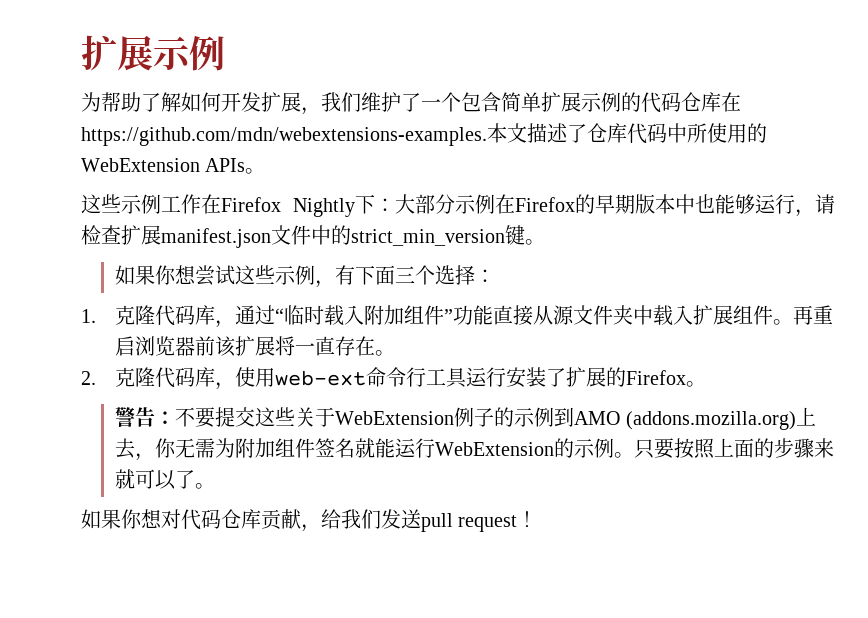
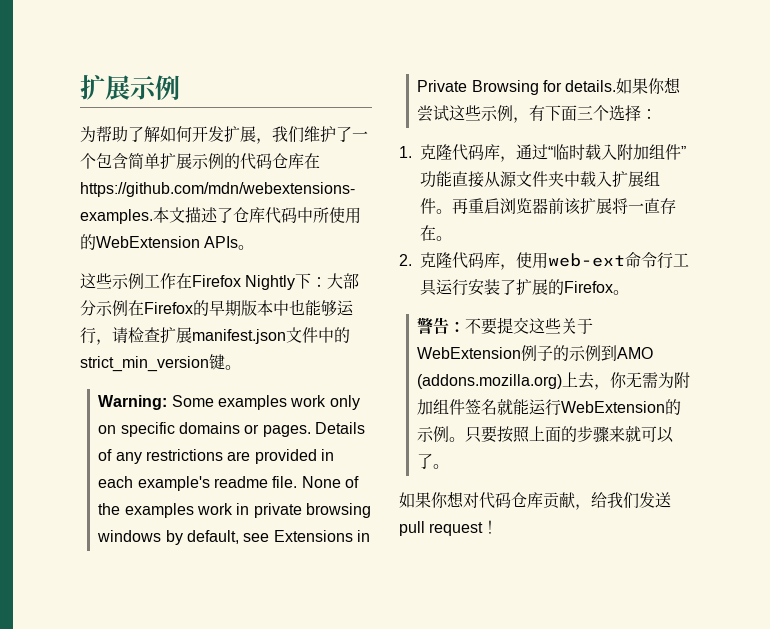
(545, 242) none -> [98,395,360,410] [98,422,366,437] [98,449,335,464] [98,476,360,491] [98,503,372,518] [97,530,371,545] [417,80,617,95] Warning: Some examples work only on specific domains or pages. Details of any restrictions are provided in each example's readme file. None of the examples work in private browsing windows by default, see Extensions in Private Browsing for details.

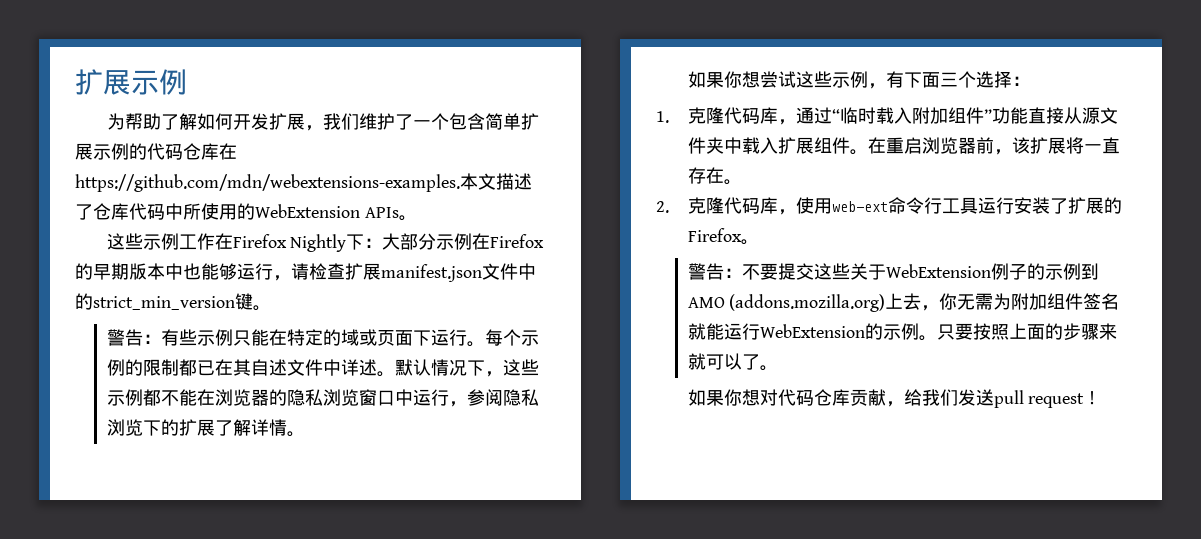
[98,395,360,410] [98,422,366,437] [98,449,335,464] [98,476,360,491] [98,503,372,518] [97,530,371,545] [417,80,617,95] Warning: Some examples work only on specific domains or pages. Details of any restrictions are provided in each example's readme file. None of the examples work in private browsing windows by default, see Extensions in Private Browsing for details. -> [106,329,539,347] [106,359,539,377] [106,389,539,407] [106,419,305,437] 警告：有些示例只能在特定的域或页面下运行。每个示例的限制都已在其自述文件中详述。默认情况下，这些示例都不能在浏览器的隐私浏览窗口中运行，参阅隐私浏览下的扩展了解详情。 //
[452,198,468,214] 再 -> [867,137,886,154] 在
(564, 206) none -> [993,149,1012,155] ，

